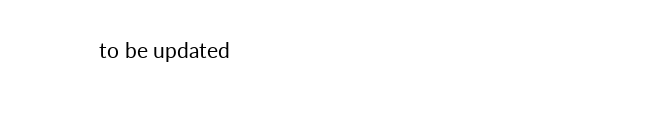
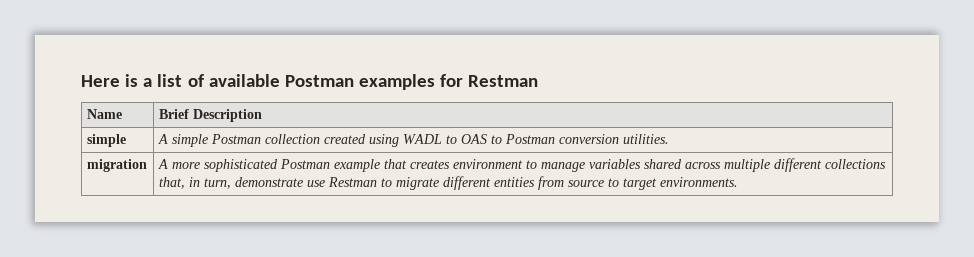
[99,42,231,62] to be updated -> [81,74,539,90] [86,109,122,119] [158,109,262,122] [86,134,126,147] [157,134,669,147] [86,159,147,172] [157,158,886,172] [158,176,738,190] Here is a list of available Postman examples for Restman // Name | Brief Description // simple | A simple Postman collection created using WADL to OAS to Postman conversion utilities. // migration | A more sophisticated Postman example that creates environment to manage variables shared across multiple different collections that, in turn, demonstrate use Restman to migrate different entities from source to target environments.

